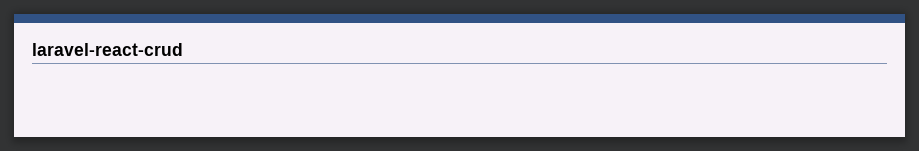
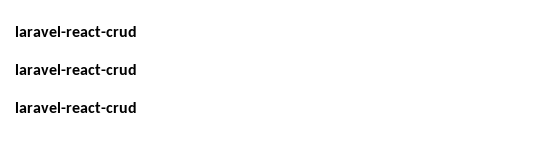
[32,43,183,56] laravel-react-crud -> [15,26,137,37] [15,64,137,75] [15,102,137,113] laravel-react-crud // laravel-react-crud // laravel-react-crud

